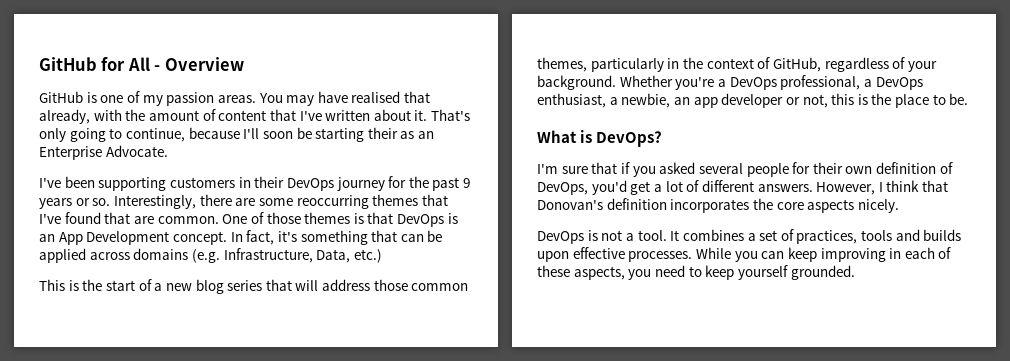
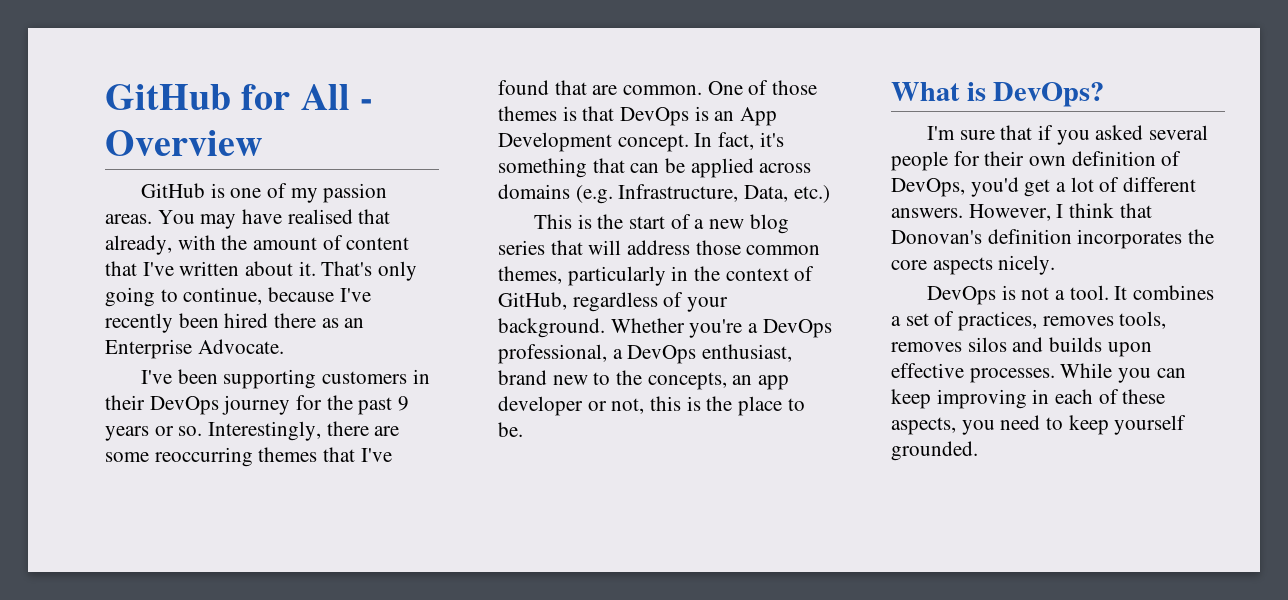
[243,127,398,142] I'll soon be starting their -> [339,288,371,302] [105,313,317,333] I've recently been hired there
[609,93,671,108] a newbie, -> [498,370,727,390] brand new to the concepts,
[861,230,893,241] tools -> [1042,311,1167,329] [891,337,1007,352] removes tools, removes silos

